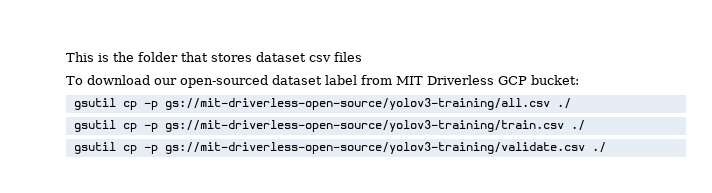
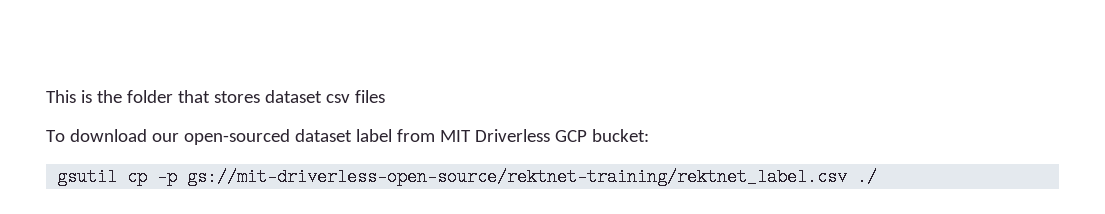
[164,98,571,110] [73,120,585,132] [73,142,606,154] gs://mit-driverless-open-source/yolov3-training/all.csv ./ // gsutil cp -p gs://mit-driverless-open-source/yolov3-training/train.csv ./ // gsutil cp -p gs://mit-driverless-open-source/yolov3-training/validate.csv ./ -> [187,168,878,186] gs://mit-driverless-open-source/rektnet-training/rektnet_label.csv ./

